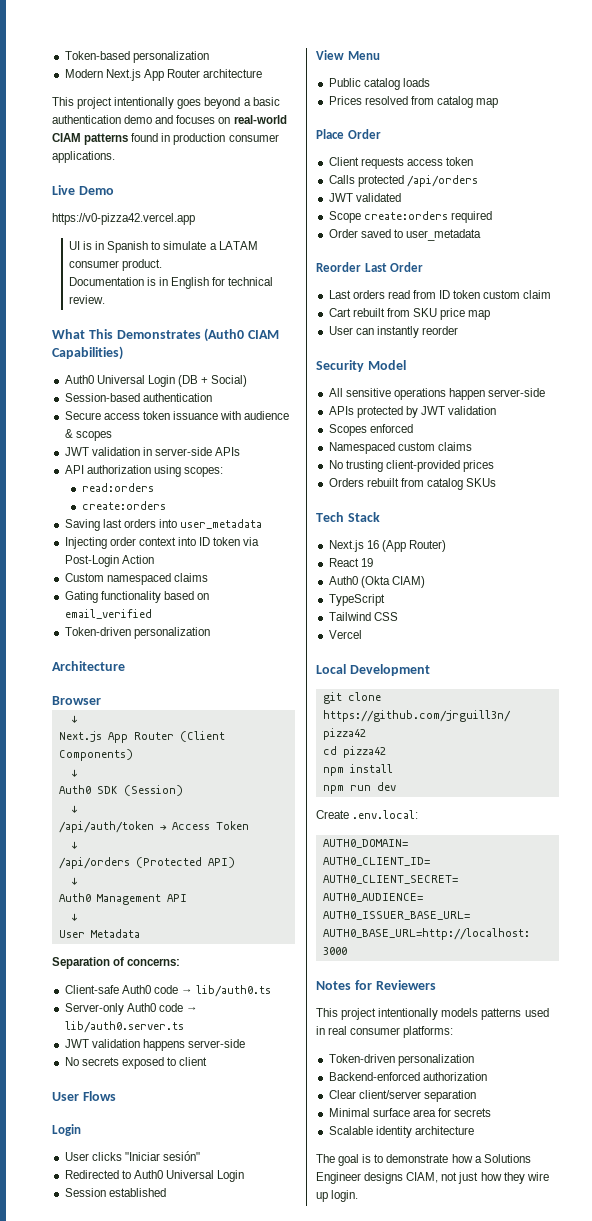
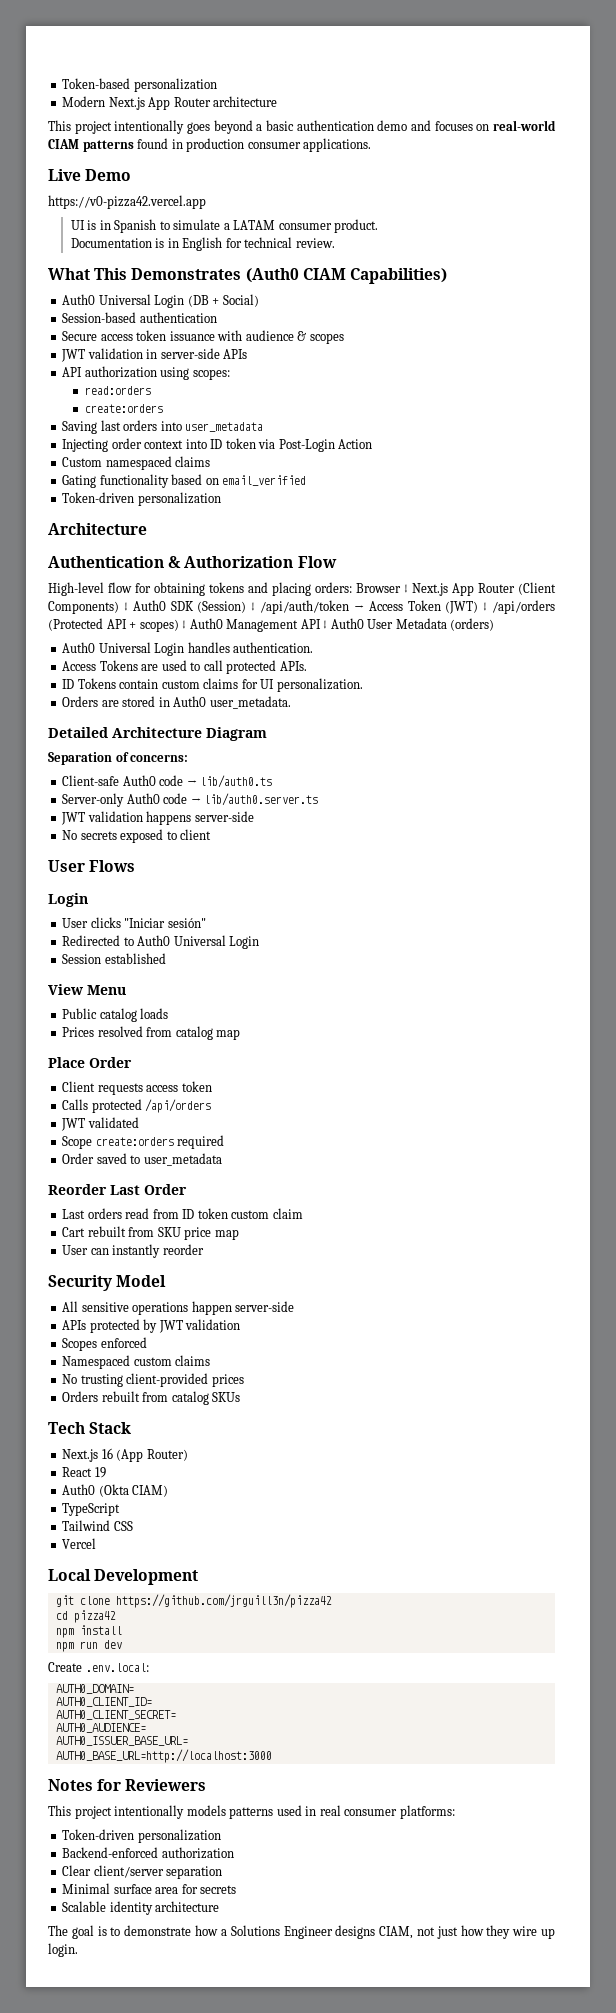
(125, 666) none -> [48,556,337,568] [48,582,352,596] Authentication & Authorization Flow // High-level flow for obtaining tokens and placing orders:
[70,715,78,723] // ↓ // -> [404,584,408,593] ↓
[70,769,78,777] // ↓ // -> [123,602,128,611] ↓
[70,805,78,813] // ↓ // -> [251,602,256,611] ↓
[70,841,78,849] // ↓ // -> [445,601,488,614] (JWT) ↓
[207,857,235,868] [70,877,78,885] API) // ↓ // -> [106,619,187,632] API + scopes) ↓
[70,913,78,921] // ↓ // -> [323,618,364,629] ↓ Auth0
(140, 933) none -> [450,618,495,631] [62,642,314,656] [62,660,307,674] [62,678,363,692] [62,696,291,709] [48,727,267,741] (orders) // Auth0 Universal Login handles authentication. // Access Tokens are used to call protected APIs. // ID Tokens contain custom claims for UI personalization. // Orders are stored in Auth0 user_metadata. // Detailed Architecture Diagram

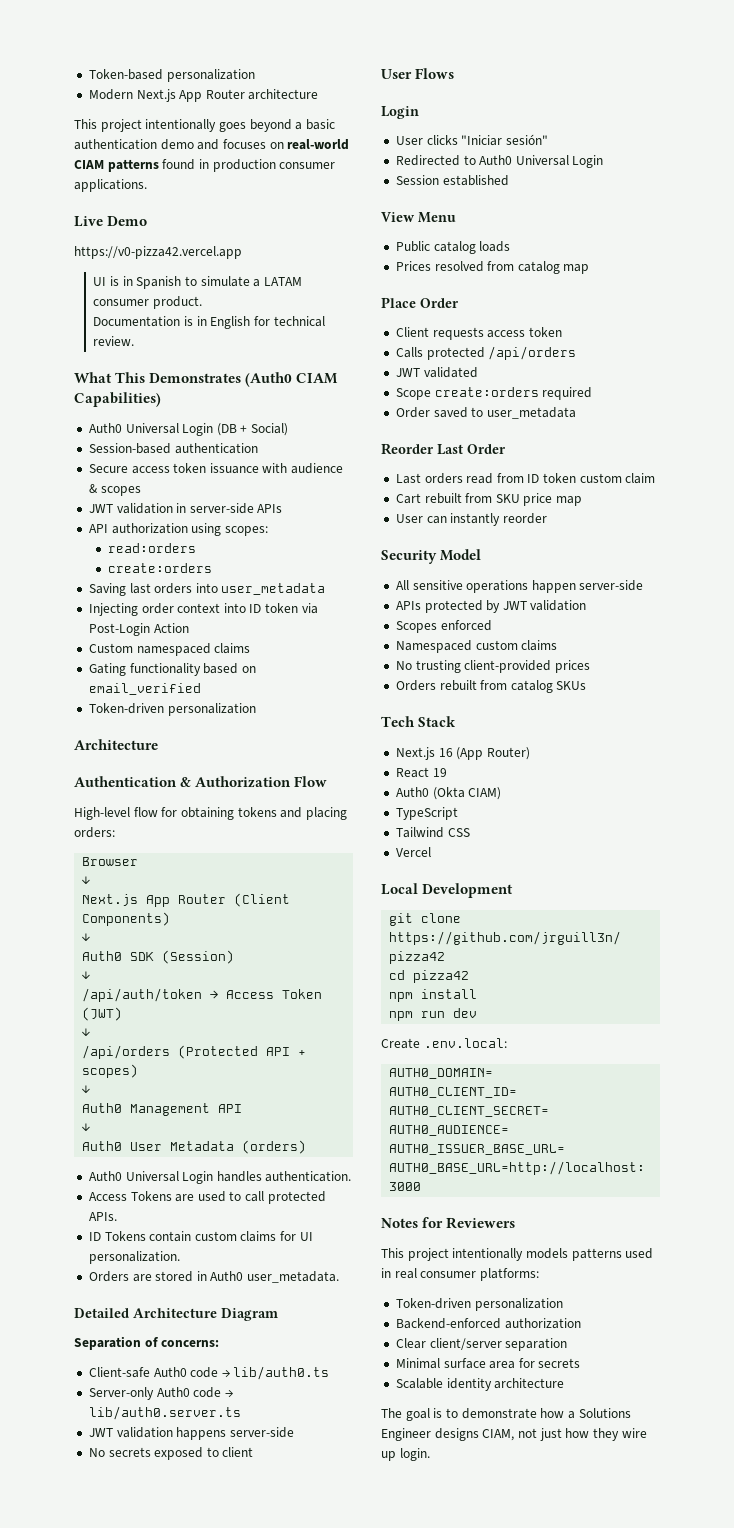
(352, 587) none -> (115, 832) //
[404,584,408,593] ↓ -> [81,876,91,885] // ↓ //
[123,602,128,611] ↓ -> [81,933,91,942] // ↓ //
[251,602,256,611] ↓ -> [81,971,91,980] // ↓ //
[483,602,488,611] ↓ -> [81,1028,91,1037] // ↓ //
[182,620,187,629] ↓ -> [81,1085,91,1094] // ↓ //
[323,620,328,629] ↓ -> [81,1123,91,1132] // ↓ //

